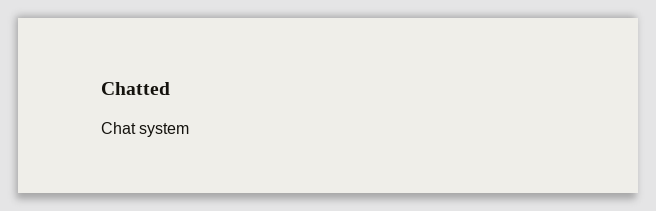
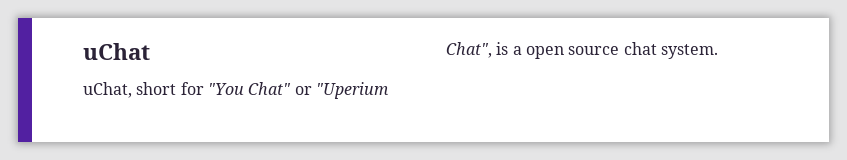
[101,82,170,95] [101,122,190,137] Chatted // Chat system -> [83,43,150,60] [83,82,389,99] [446,42,718,59] uChat // uChat, short for "You Chat" or "Uperium Chat", is a open source chat system.

